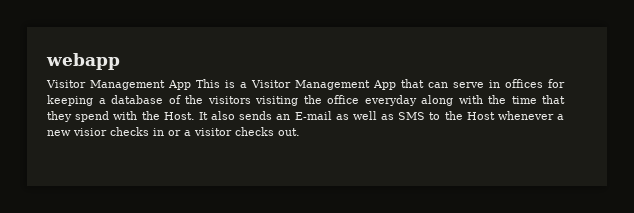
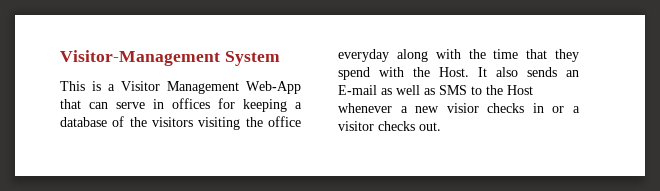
[46,53,120,70] [46,80,191,90] webapp // Visitor Management App -> [60,50,280,66] Visitor-Management System //
[373,80,396,90] App -> [246,81,301,94] Web-App

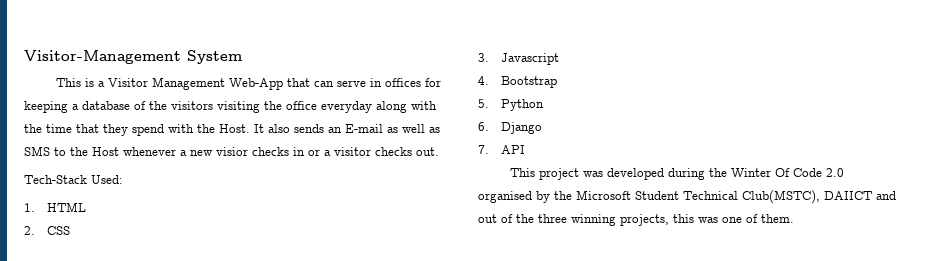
(441, 126) none -> [24,175,123,184] [24,202,87,212] [24,226,71,235] [478,53,560,65] [478,76,558,88] [478,99,545,111] [478,122,543,134] [478,145,526,154] [509,168,844,180] [478,190,896,204] [478,214,794,226] // Tech-Stack Used: // 1. HTML // 2. CSS // 3. Javascript // 4. Bootstrap // 5. Python // 6. Django // 7. API // This project was developed during the Winter Of Code 2.0 organised by the Microsoft Student Technical Club(MSTC), DAIICT and out of the three winning projects, this was one of them.

